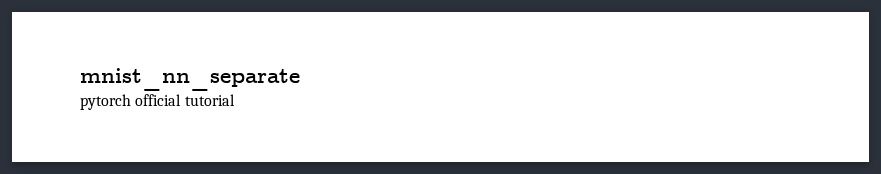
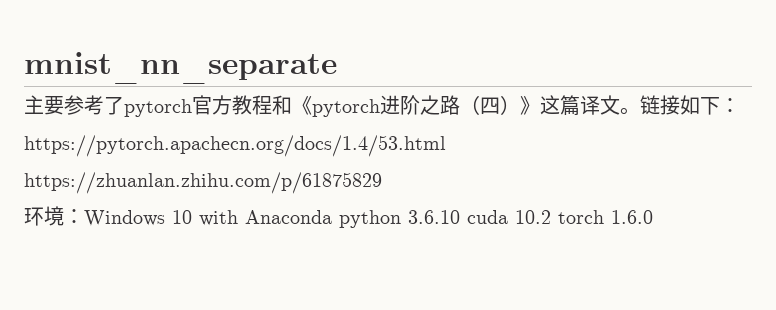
[80,94,235,110] pytorch official tutorial -> [24,95,740,117] [24,135,446,157] [24,172,382,194] [24,206,653,228] 主要参考了pytorch官方教程和《pytorch进阶之路（四）》这篇译文。链接如下：https://pytorch.apachecn.org/docs/1.4/53.html https://zhuanlan.zhihu.com/p/61875829 // 环境：Windows 10 with Anaconda python 3.6.10 cuda 10.2 torch 1.6.0

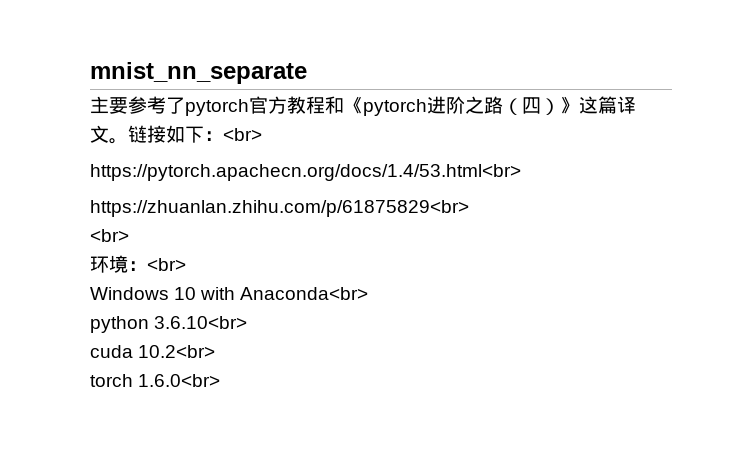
[24,135,446,157] [24,172,382,194] https://pytorch.apachecn.org/docs/1.4/53.html https://zhuanlan.zhihu.com/p/61875829 -> [223,128,262,141] [90,164,521,181] [90,200,469,217] [90,229,129,242] <br> // https://pytorch.apachecn.org/docs/1.4/53.html<br> // https://zhuanlan.zhihu.com/p/61875829<br> // <br>
(84, 216) none -> [147,258,186,271] <br> //
[245,210,653,228] Anaconda python 3.6.10 cuda 10.2 torch 1.6.0 -> [240,287,369,300] [90,316,248,333] [90,345,216,358] [90,374,221,387] Anaconda<br> // python 3.6.10<br> // cuda 10.2<br> // torch 1.6.0<br>

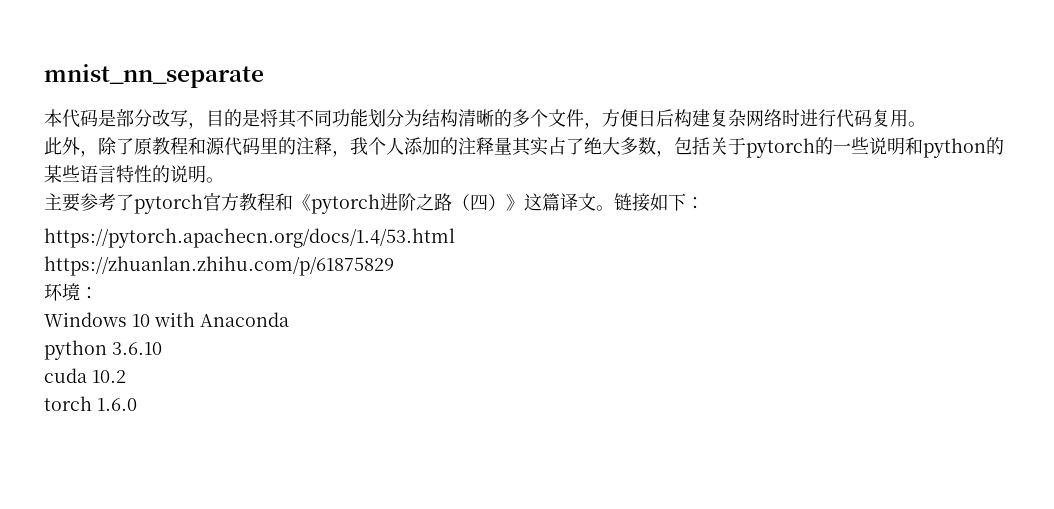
(307, 73) none -> [44,109,926,129] [44,137,1004,158] [44,165,224,183] // 本代码是部分改写，目的是将其不同功能划分为结构清晰的多个文件，方便日后构建复杂网络时进行代码复用。 // 此外，除了原教程和源代码里的注释，我个人添加的注释量其实占了绝大多数，包括关于pytorch的一些说明和python的某些语言特性的说明。
[223,128,262,141] [90,164,521,181] [90,200,469,217] [90,229,129,242] <br> // https://pytorch.apachecn.org/docs/1.4/53.html<br> // https://zhuanlan.zhihu.com/p/61875829<br> // <br> -> [44,228,455,248] [44,256,394,276] // https://pytorch.apachecn.org/docs/1.4/53.html // https://zhuanlan.zhihu.com/p/61875829
[147,258,186,271] <br> -> (98, 293) none
[240,287,369,300] [90,316,248,333] Anaconda<br> // python 3.6.10<br> -> [200,312,289,327] [44,340,162,360] Anaconda // python 3.6.10
[138,345,216,358] 10.2<br> -> [92,370,126,383] 10.2
[138,374,221,387] 1.6.0<br> -> [97,398,137,411] 1.6.0

